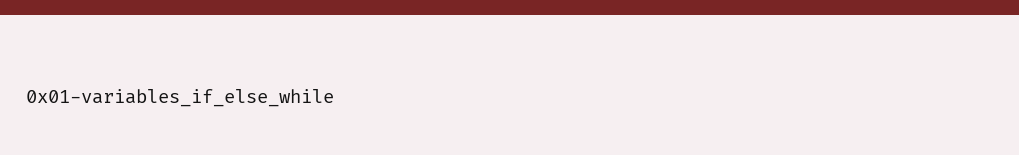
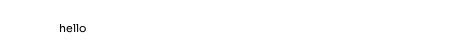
[26,89,334,107] 0x01-variables_if_else_while -> [59,23,86,33] hello

